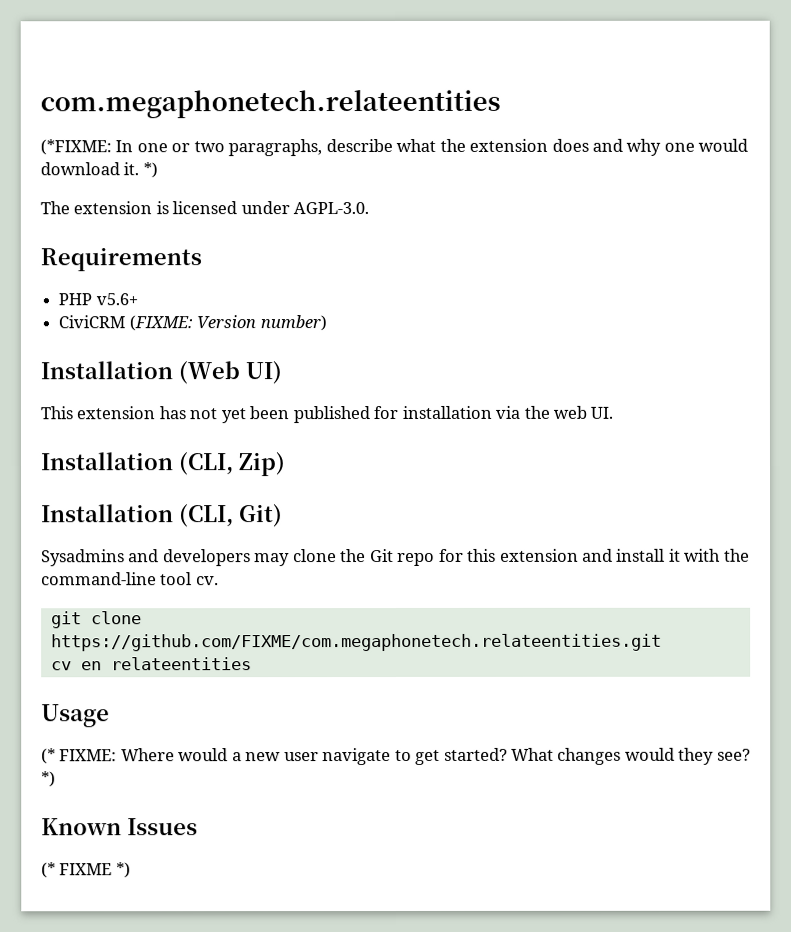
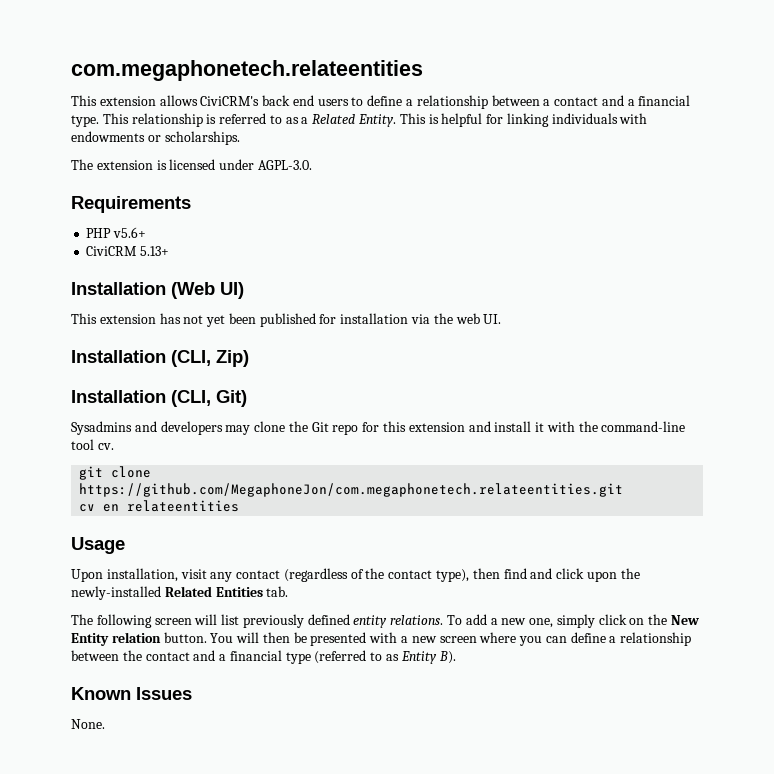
[40,138,749,157] [40,162,158,179] (*FIXME: In one or two paragraphs, describe what the extension does and why one would download it. *) -> [71,95,691,109] [71,113,648,127] [71,131,240,145] This extension allows CiviCRM's back end users to define a relationship between a contact and a financial type. This relationship is referred to as a Related Entity. This is helpful for linking individuals with endowments or scholarships.
[128,315,327,332] (FIXME: Version number) -> [140,246,170,256] 5.13+
[50,633,662,652] https://github.com/FIXME/com.megaphonetech.relateentities.git -> [79,483,624,497] https://github.com/MegaphoneJon/com.megaphonetech.relateentities.git
[41,747,751,766] [41,771,56,788] (* FIXME: Where would a new user navigate to get started? What changes would they see? *) -> [71,568,640,582] [71,586,289,600] [71,614,700,628] [71,632,692,646] [71,650,456,664] Upon installation, visit any contact (regardless of the contact type), then find and click upon the newly-installed Related Entities tab. // The following screen will list previously defined entity relations. To add a new one, simply click on the New Entity relation button. You will then be presented with a new screen where you can define a relationship between the contact and a financial type (referred to as Entity B).
[41,862,131,879] (* FIXME *) -> [71,719,105,729] None.

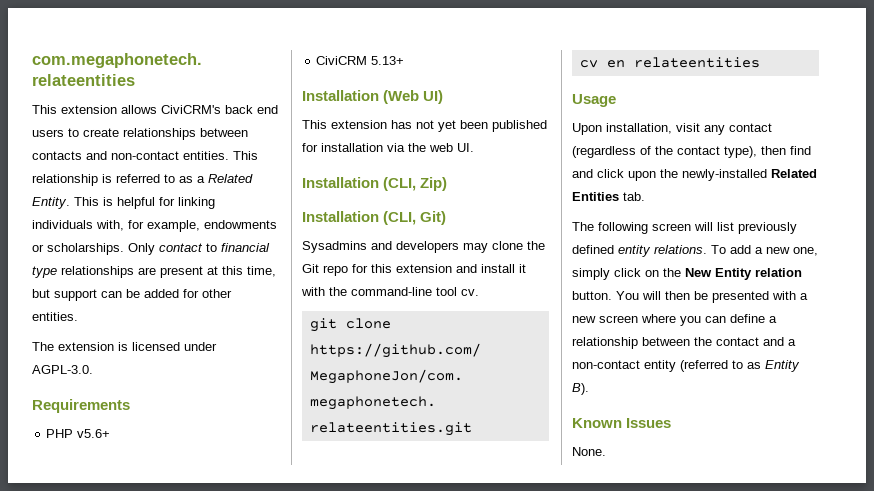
[367,95,691,109] [71,115,99,127] define a relationship between a contact and a financial type. -> [83,128,248,140] [32,151,229,160] create relationships between contacts and non-contact entities.
[619,113,648,124] with -> [96,220,200,232] with, for example,
(240, 138) none -> [128,243,270,255] [32,266,276,278] [32,289,232,301] [32,312,78,321] Only contact to financial type relationships are present at this time, but support can be added for other entities.
[229,650,311,664] financial type -> [572,360,676,372] non-contact entity

